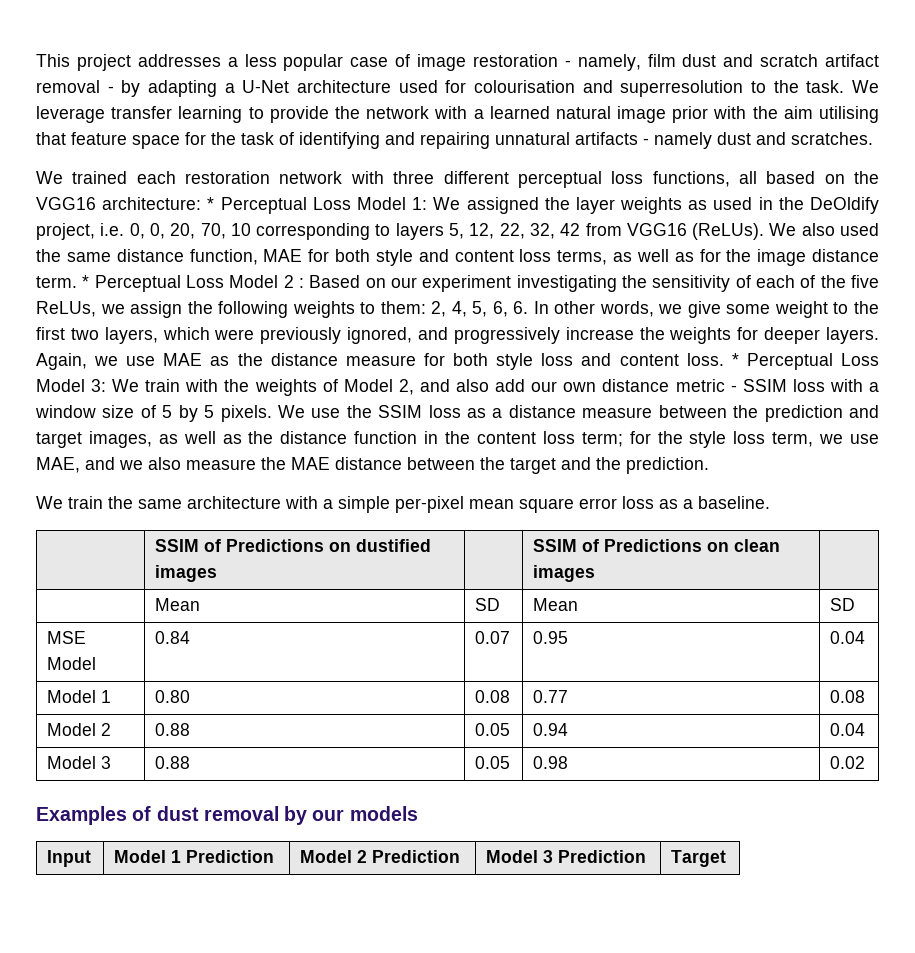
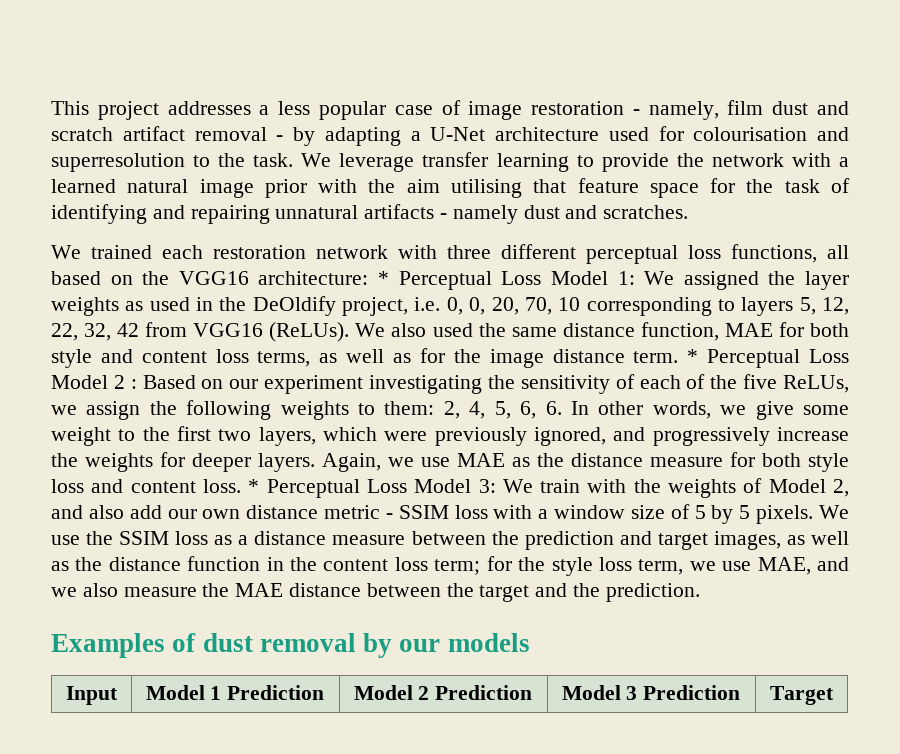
[36,496,770,513] [155,539,432,552] [155,565,218,582] [533,539,781,552] [533,565,596,582] [155,598,201,611] [475,598,501,611] [533,598,579,611] [830,598,856,611] [47,631,87,644] [47,657,97,670] [155,631,191,644] [475,631,511,644] [533,631,569,644] [830,631,866,644] [47,690,112,703] [155,690,191,703] [475,690,511,703] [533,690,569,703] [830,690,866,703] [47,723,112,736] [155,723,191,736] [475,723,511,736] [533,723,569,736] [830,723,866,736] [47,756,112,769] [155,756,191,769] [475,756,511,769] [533,756,569,769] [830,756,866,769] // We train the same architecture with a simple per-pixel mean square error loss as a baseline. // | SSIM of Predictions on dustified images | | SSIM of Predictions on clean images | // | Mean | SD | Mean | SD // MSE Model | 0.84 | 0.07 | 0.95 | 0.04 // Model 1 | 0.80 | 0.08 | 0.77 | 0.08 // Model 2 | 0.88 | 0.05 | 0.94 | 0.04 // Model 3 | 0.88 | 0.05 | 0.98 | 0.02 -> (700, 592) none

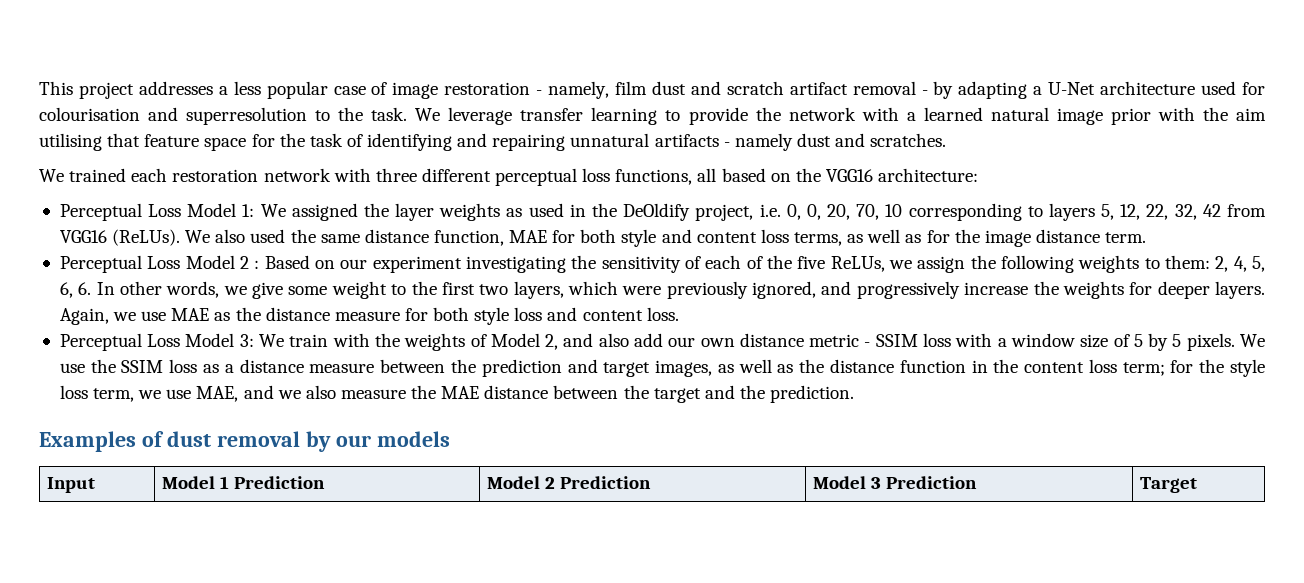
[378,271,390,285] * -> (979, 175) //
[687,349,699,363] * -> (1147, 237) //
[248,479,260,493] * -> (679, 314) //

